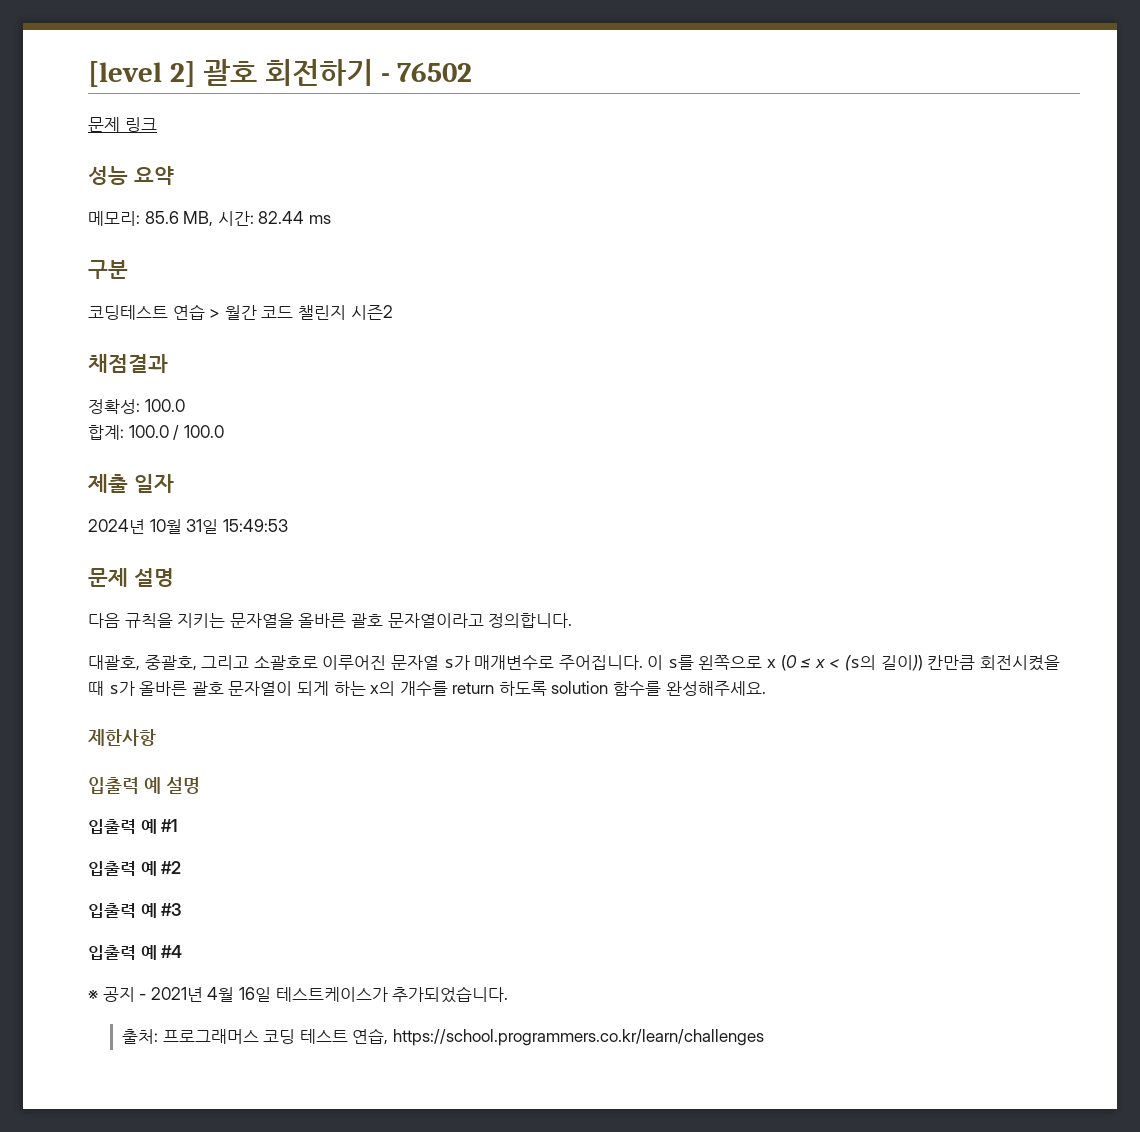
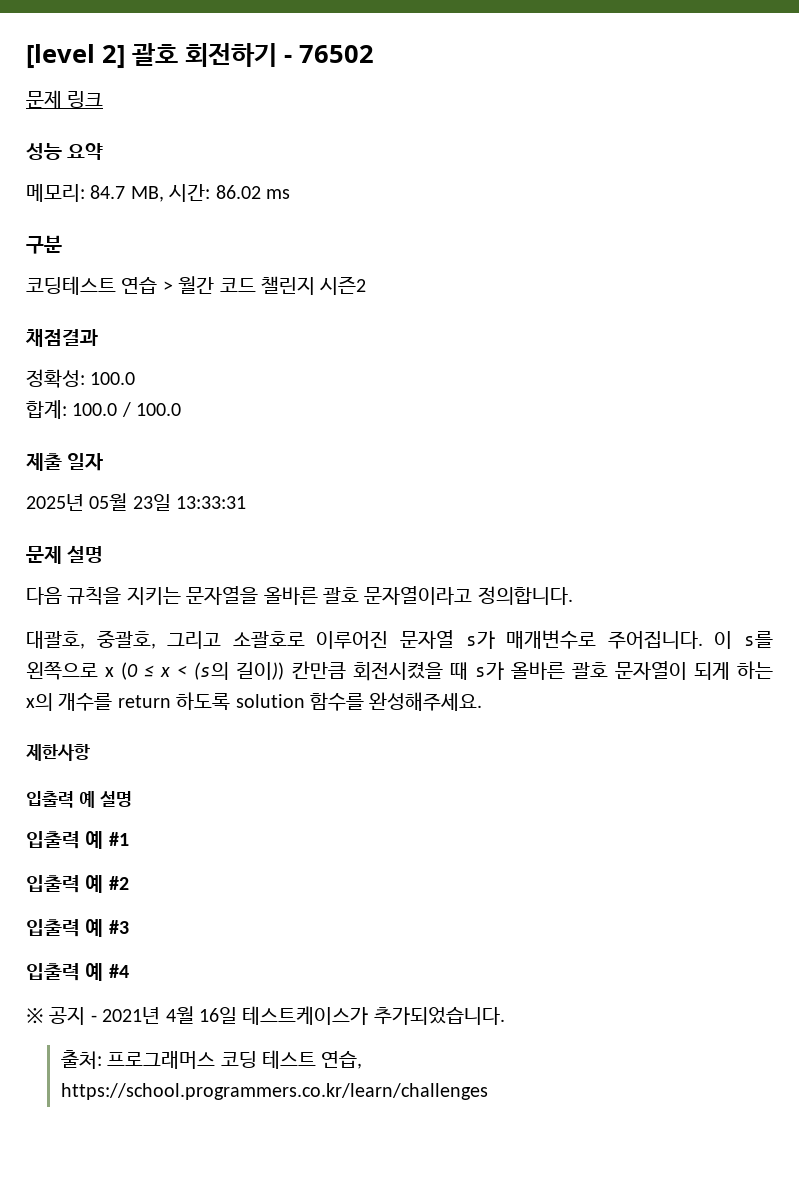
[144,211,179,224] 85.6 -> [90,185,126,199] 84.7
[258,211,305,224] 82.44 -> [215,185,261,199] 86.02
[88,519,288,534] 2024년 10월 31일 15:49:53 -> [26,493,247,511] 2025년 05월 23일 13:33:31

